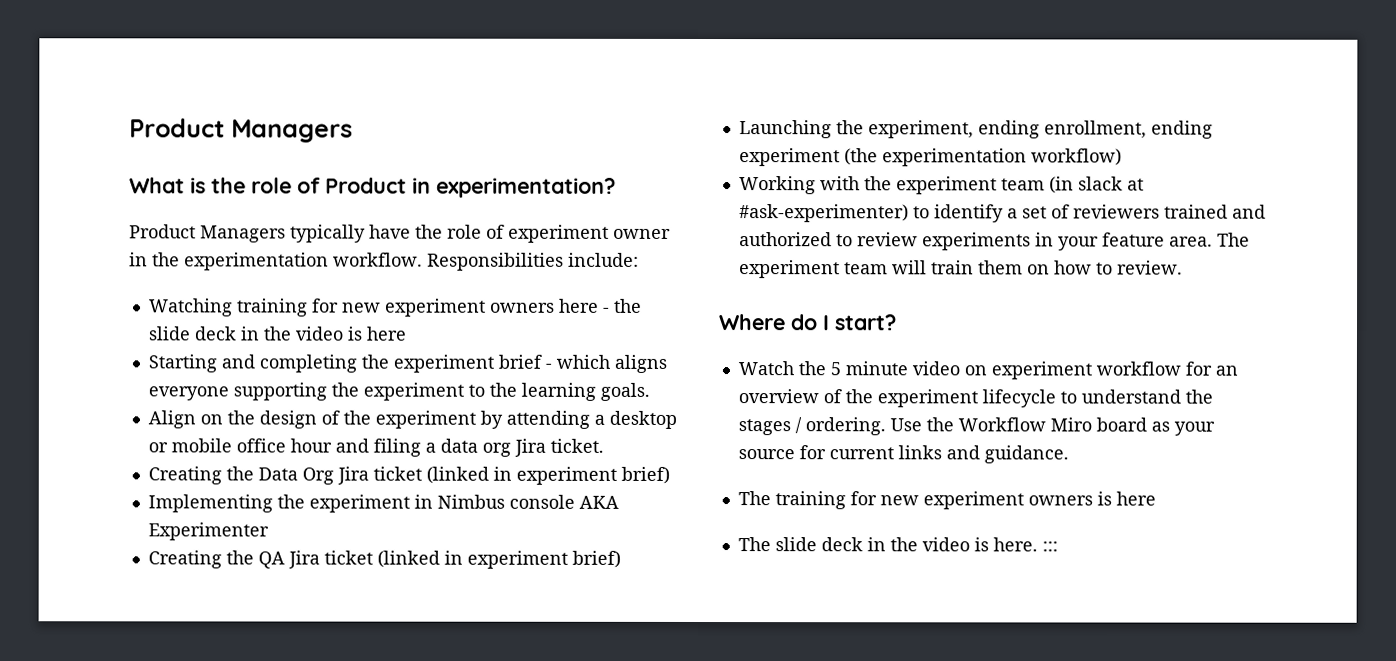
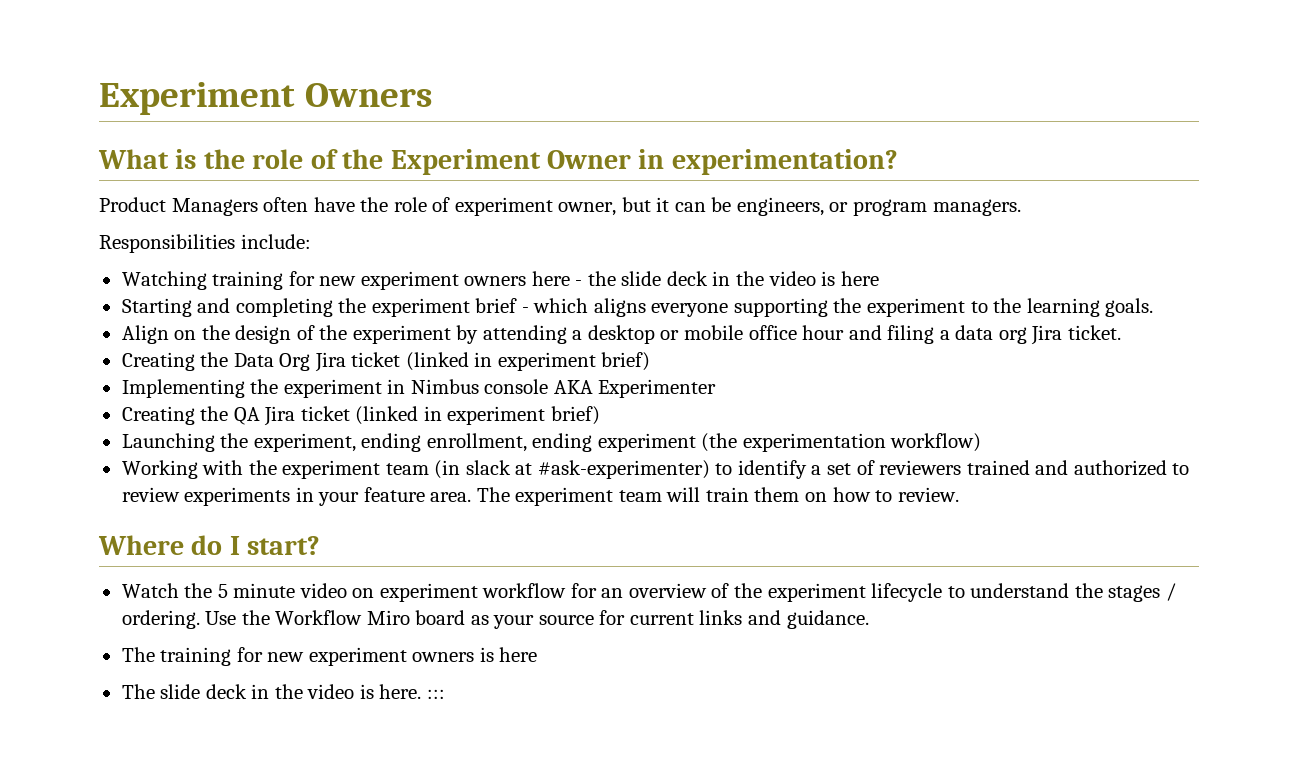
[129,118,353,143] Product Managers -> [99,82,432,115] Experiment Owners
[325,177,407,194] Product -> [342,149,631,175] the Experiment Owner
[290,224,366,243] typically -> [263,197,309,212] often
[613,228,671,239] [129,252,423,271] owner in the experimentation workflow. -> [558,197,1021,216] owner, but it can be engineers, or program managers. //

